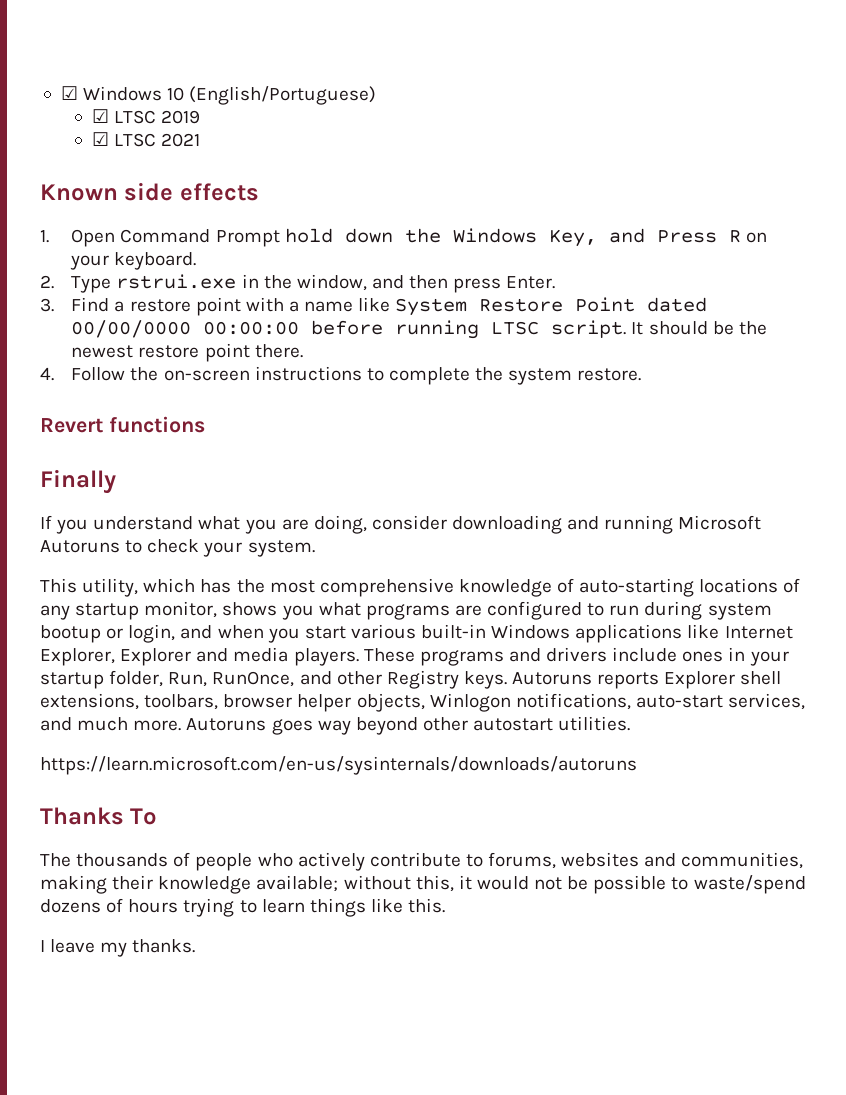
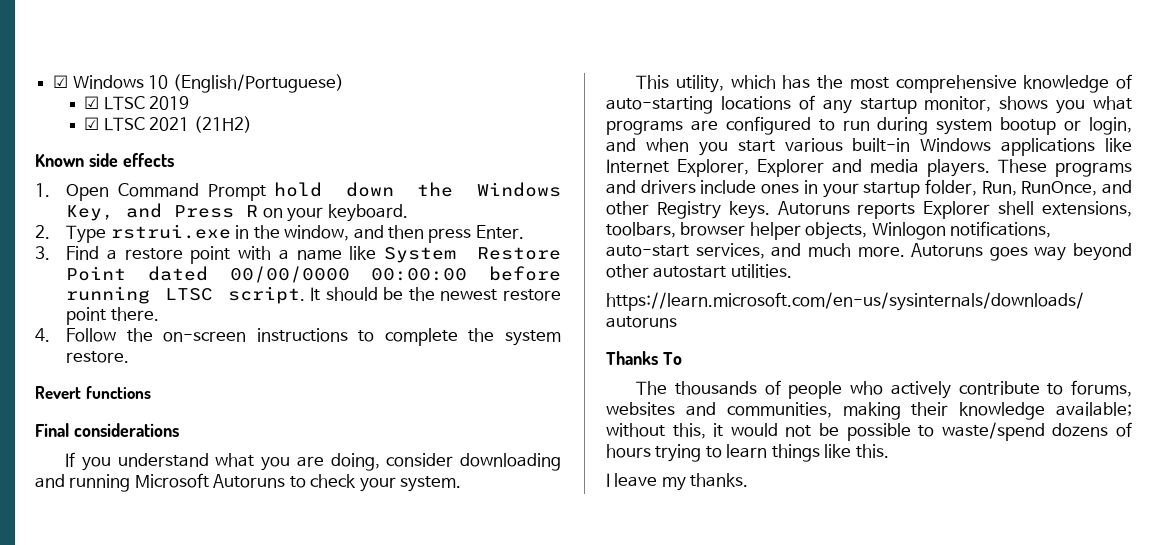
(201, 140) none -> [193,116,252,133] (21H2)
[40,469,116,494] Finally -> [35,423,179,437] Final considerations

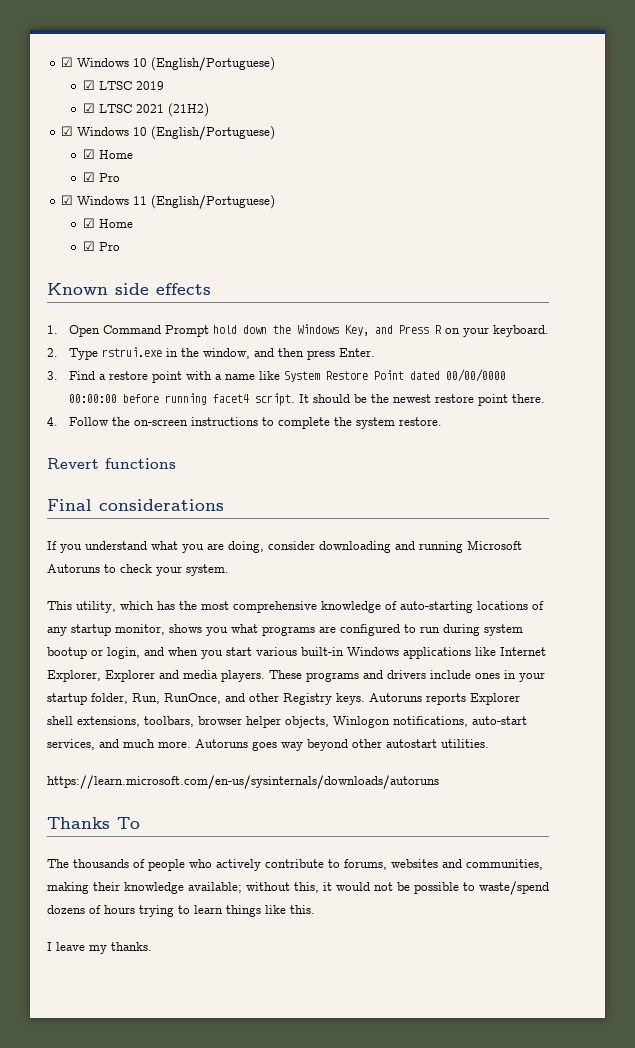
(252, 124) none -> [61,126,276,140] [82,149,133,159] [82,172,120,182] [61,195,276,209] [82,218,133,228] [82,241,120,251] // ☑ Windows 10 (English/Portuguese) // ☑ Home // ☑ Pro // ☑ Windows 11 (English/Portuguese) // ☑ Home // ☑ Pro
[165,288,214,301] LTSC -> [212,394,249,403] facet4

